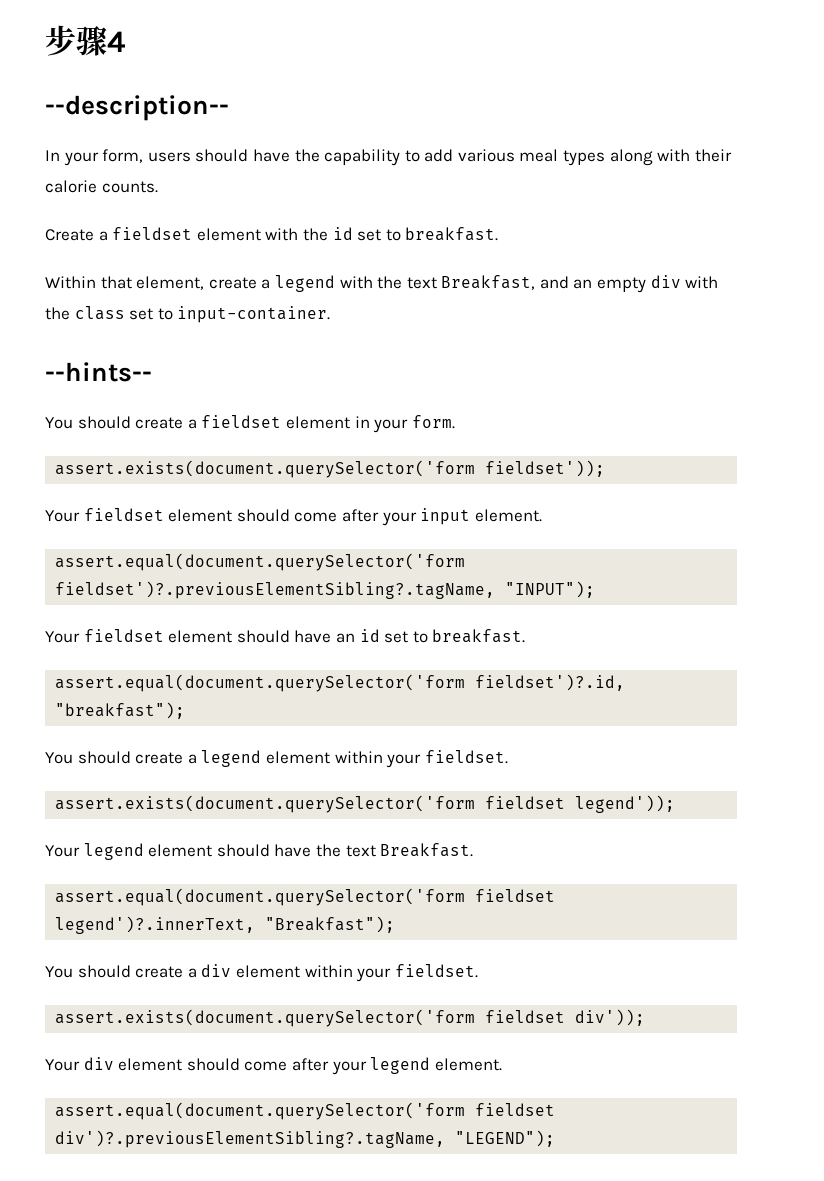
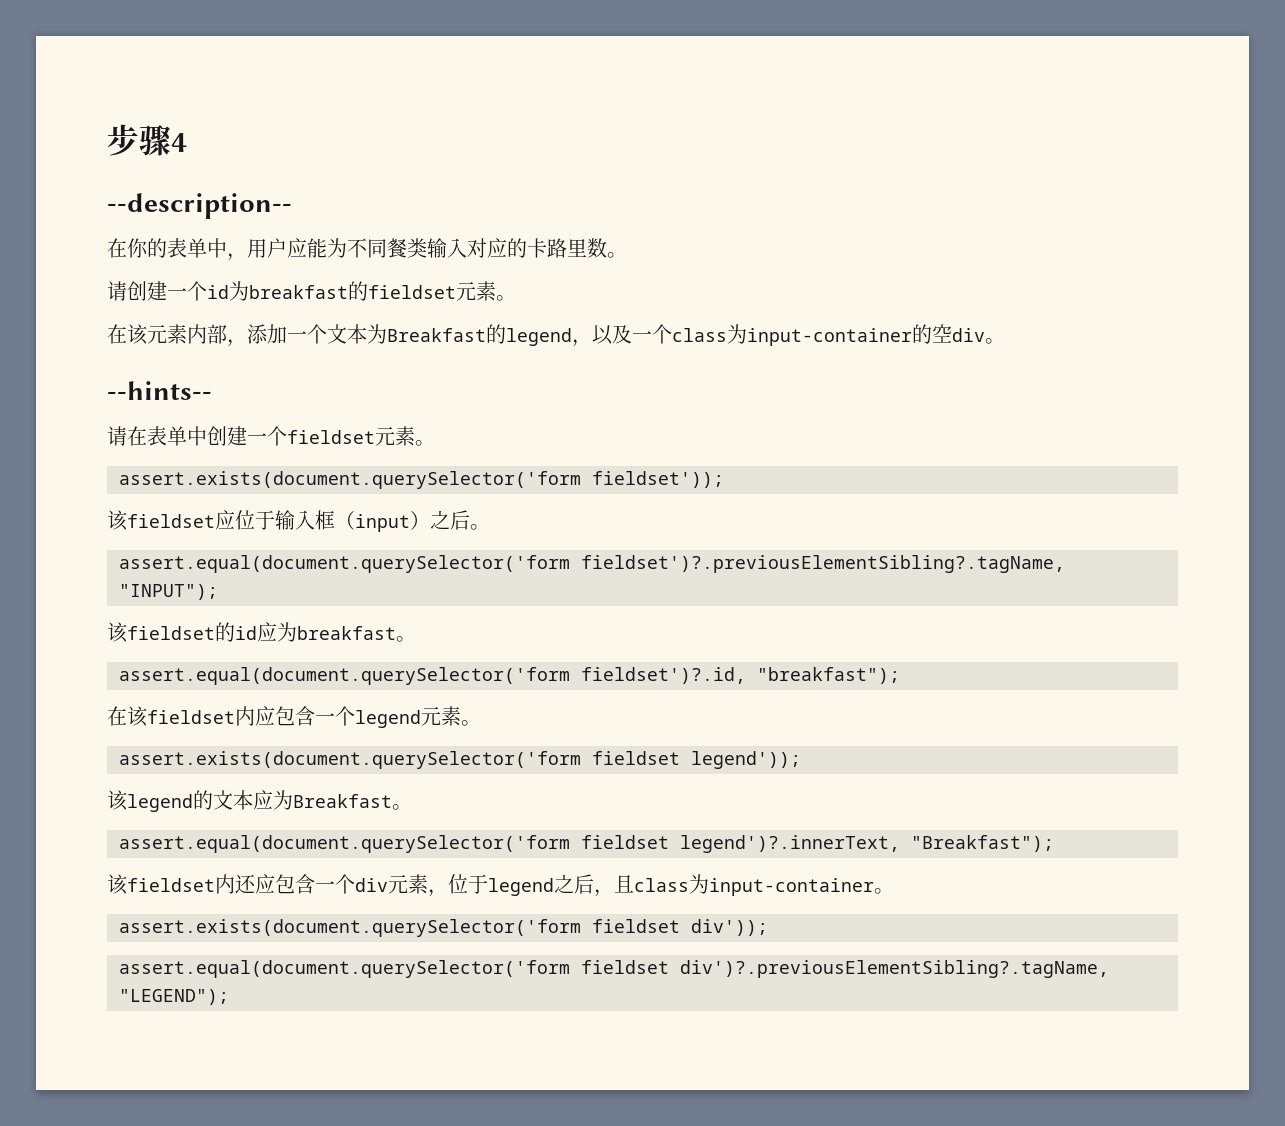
[45,149,732,166] [45,180,158,193] [45,227,499,241] [45,275,719,293] [45,306,331,323] [45,362,152,382] [45,415,455,433] [55,460,606,478] [45,508,542,526] [55,553,466,571] [55,581,596,599] [45,629,526,643] [55,674,626,692] [55,702,186,719] [45,750,508,768] [55,795,676,813] [45,843,474,860] [55,888,556,906] [55,916,396,934] [45,964,478,982] [55,1009,646,1027] [45,1057,502,1075] In your form, users should have the capability to add various meal types along with their calorie counts. // Create a fieldset element with the id set to breakfast. // Within that element, create a legend with the text Breakfast, and an empty div with the class set to input-container. // --hints-- // You should create a fieldset element in your form. // assert.exists(document.querySelector('form fieldset')); // Your fieldset element should come after your input element. // assert.equal(document.querySelector('form fieldset')?.previousElementSibling?.tagName, "INPUT"); // Your fieldset element should have an id set to breakfast. // assert.equal(document.querySelector('form fieldset')?.id, "breakfast"); // You should create a legend element within your fieldset. // assert.exists(document.querySelector('form fieldset legend')); // Your legend element should have the text Breakfast. // assert.equal(document.querySelector('form fieldset legend')?.innerText, "Breakfast"); // You should create a div element within your fieldset. // assert.exists(document.querySelector('form fieldset div')); // Your div element should come after your legend element. -> [107,238,627,261] [107,281,516,301] [107,324,1005,347] [107,381,212,400] [107,426,435,446] [119,471,724,489] [107,510,490,532] [119,555,1065,573] [119,584,218,600] [107,622,416,643] [119,667,900,685] [107,706,481,728] [119,751,801,769] [107,790,412,812] [119,835,1054,853] [107,874,894,897] [119,919,768,937] 在你的表单中，用户应能为不同餐类输入对应的卡路里数。 // 请创建一个id为breakfast的fieldset元素。 // 在该元素内部，添加一个文本为Breakfast的legend，以及一个class为input-container的空div。 // --hints-- // 请在表单中创建一个fieldset元素。 // assert.exists(document.querySelector('form fieldset')); // 该fieldset应位于输入框（input）之后。 // assert.equal(document.querySelector('form fieldset')?.previousElementSibling?.tagName, "INPUT"); // 该fieldset的id应为breakfast。 // assert.equal(document.querySelector('form fieldset')?.id, "breakfast"); // 在该fieldset内应包含一个legend元素。 // assert.exists(document.querySelector('form fieldset legend')); // 该legend的文本应为Breakfast。 // assert.equal(document.querySelector('form fieldset legend')?.innerText, "Breakfast"); // 该fieldset内还应包含一个div元素，位于legend之后，且class为input-container。 // assert.exists(document.querySelector('form fieldset div'));

